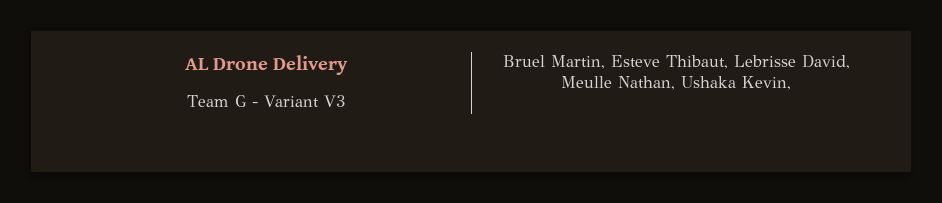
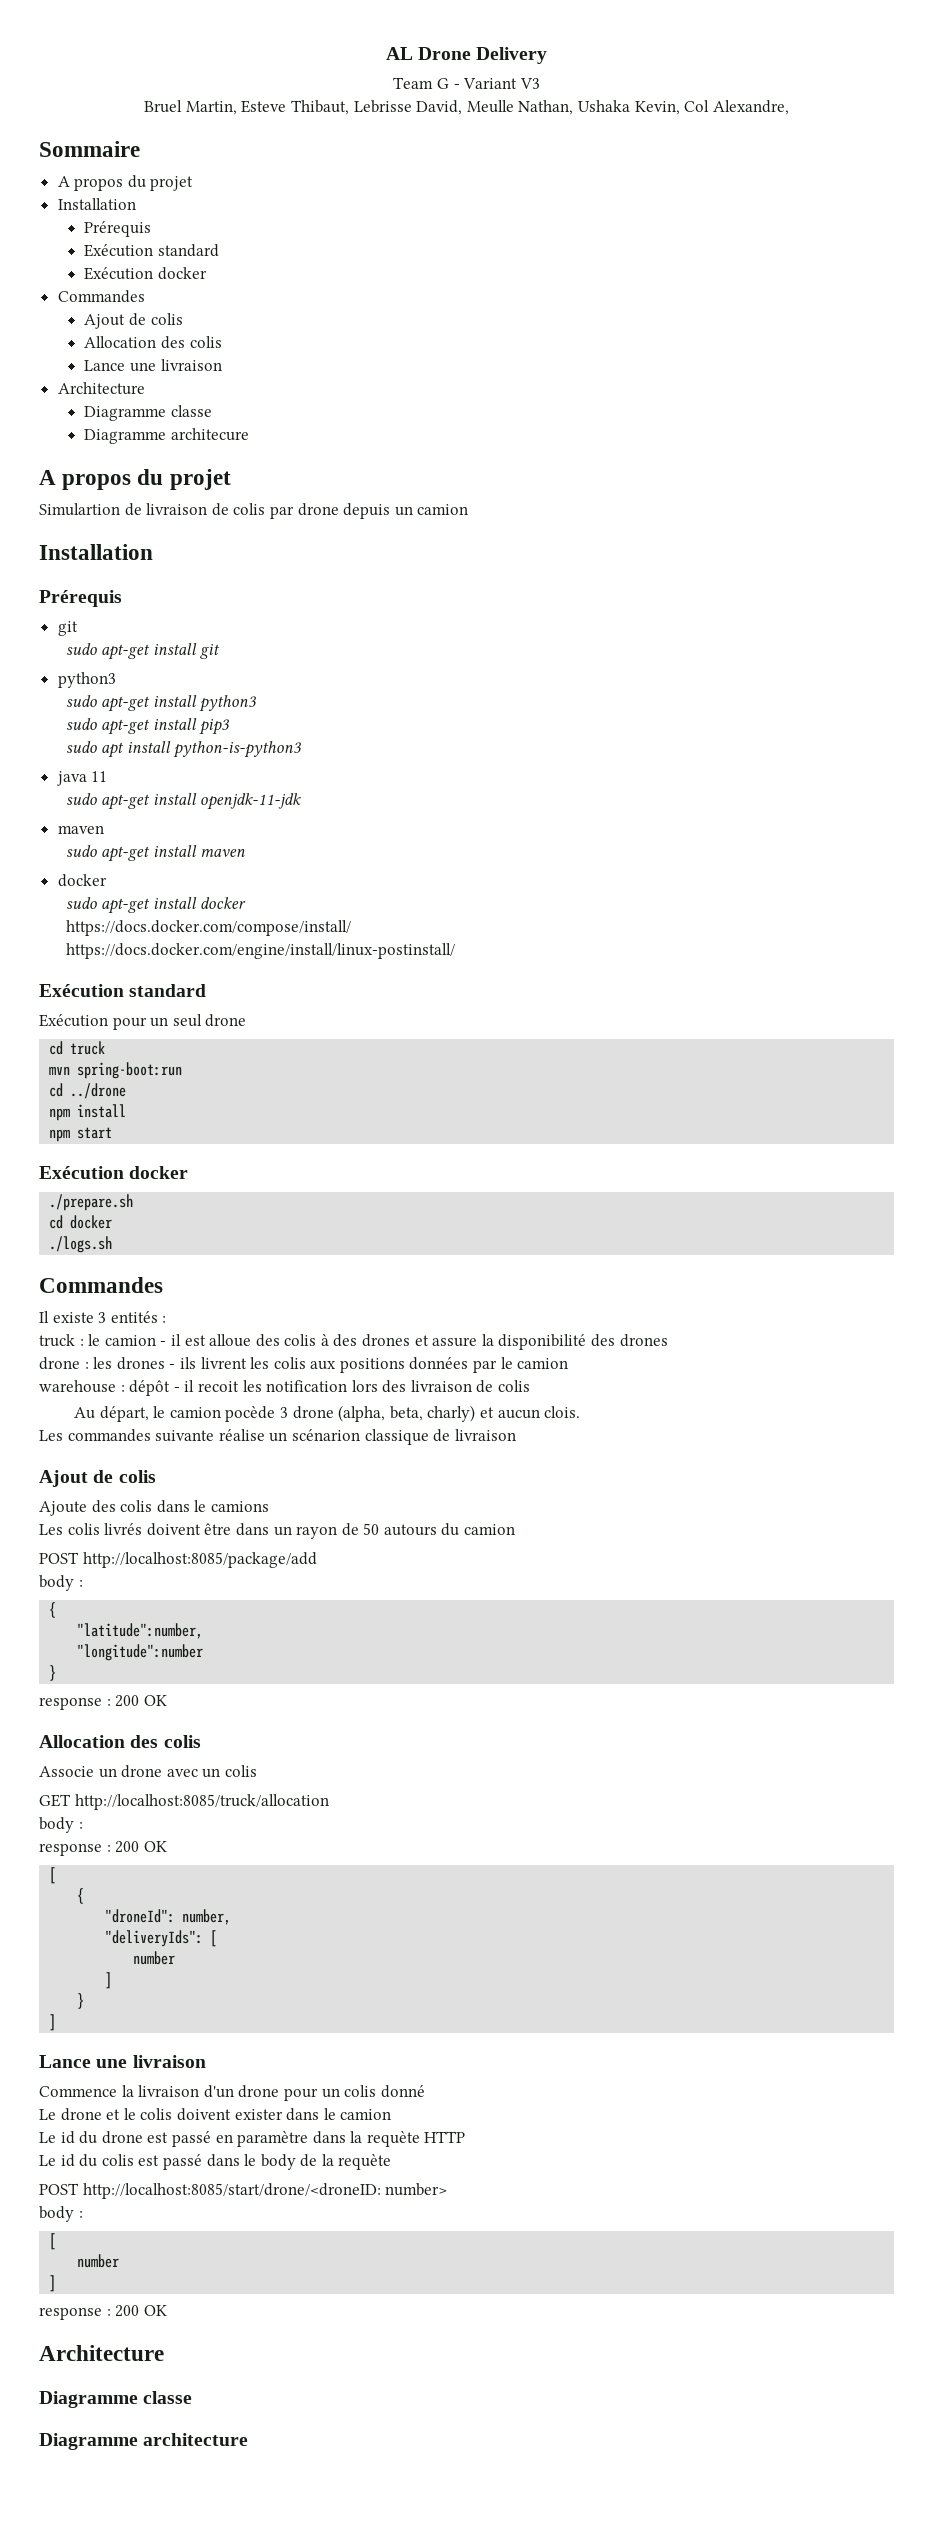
(791, 83) none -> [684,100,789,115] [39,141,140,157] [57,175,194,191] [57,198,136,210] [84,221,152,237] [84,244,219,257] [84,267,207,280] [57,290,145,303] [84,313,183,329] [84,336,222,349] [84,359,222,372] [57,382,145,395] [84,405,212,421] [84,428,249,444] [39,469,231,490] [39,503,469,519] [39,544,153,560] [39,590,122,607] [57,621,78,636] [65,643,221,660] [57,672,116,688] [65,695,258,712] [65,718,231,735] [65,741,303,758] [56,771,108,786] [65,793,302,810] [57,825,104,834] [65,845,246,862] [57,874,107,887] [65,897,247,914] [65,920,351,936] [65,943,455,959] [39,984,207,997] [39,1014,247,1030] [49,1041,106,1055] [49,1062,183,1079] [49,1083,127,1099] [49,1104,127,1121] [49,1127,113,1142] [39,1166,189,1179] [49,1194,134,1211] [49,1215,113,1229] [49,1236,113,1253] [39,1277,163,1293] [39,1311,167,1323] [39,1334,668,1350] [39,1357,569,1373] [39,1380,531,1396] [74,1405,581,1422] [39,1429,516,1445] [39,1470,156,1487] [39,1500,269,1516] [39,1523,516,1539] [39,1552,317,1568] [39,1575,83,1591] [49,1602,57,1618] [77,1623,204,1639] [77,1644,204,1661] [49,1665,57,1681] [39,1695,167,1710] [39,1735,201,1748] [39,1765,257,1778] [39,1794,329,1810] [39,1817,83,1833] [39,1841,167,1856] [49,1867,57,1884] [77,1888,85,1904] [105,1909,232,1925] [105,1930,218,1947] [133,1951,176,1965] [105,1972,113,1989] [77,1993,85,2009] [49,2014,57,2031] [39,2055,206,2068] [39,2085,425,2101] [39,2108,392,2121] [39,2131,466,2147] [39,2154,392,2170] [39,2183,448,2199] [39,2206,83,2222] [49,2233,57,2250] [77,2254,120,2268] [49,2275,57,2292] [39,2305,167,2320] [39,2345,164,2361] [39,2391,193,2408] [39,2433,249,2450] Col Alexandre, // Sommaire // A propos du projet // Installation // Prérequis // Exécution standard // Exécution docker // Commandes // Ajout de colis // Allocation des colis // Lance une livraison // Architecture // Diagramme classe // Diagramme architecure // A propos du projet // Simulartion de livraison de colis par drone depuis un camion // Installation // Prérequis // git // sudo apt-get install git // python3 // sudo apt-get install python3 // sudo apt-get install pip3 // sudo apt install python-is-python3 // java 11 // sudo apt-get install openjdk-11-jdk // maven // sudo apt-get install maven // docker // sudo apt-get install docker // https://docs.docker.com/compose/install/ // https://docs.docker.com/engine/install/linux-postinstall/ // Exécution standard // Exécution pour un seul drone // cd truck // mvn spring-boot:run // cd ../drone // npm install // npm start // Exécution docker // ./prepare.sh // cd docker // ./logs.sh // Commandes // Il existe 3 entités : // truck : le camion - il est alloue des colis à des drones et assure la disponibilité des drones // drone : les drones - ils livrent les colis aux positions données par le camion // warehouse : dépôt - il recoit les notification lors des livraison de colis // Au départ, le camion pocède 3 drone (alpha, beta, charly) et aucun clois. // Les commandes suivante réalise un scénarion classique de livraison // Ajout de colis // Ajoute des colis dans le camions // Les colis livrés doivent être dans un rayon de 50 autours du camion // POST http://localhost:8085/package/add // body : // { // "latitude":number, // "longitude":number // } // response : 200 OK // Allocation des colis // Associe un drone avec un colis // GET http://localhost:8085/truck/allocation // body : // response : 200 OK // [ // { // "droneId": number, // "deliveryIds": [ // number // ] // } // ] // Lance une livraison // Commence la livraison d'un drone pour un colis donné // Le drone et le colis doivent exister dans le camion // Le id du drone est passé en paramètre dans la requète HTTP // Le id du colis est passé dans le body de la requète // POST http://localhost:8085/start/drone/<droneID: number> // body : // [ // number // ] // response : 200 OK // Architecture // Diagramme classe // Diagramme architecture

